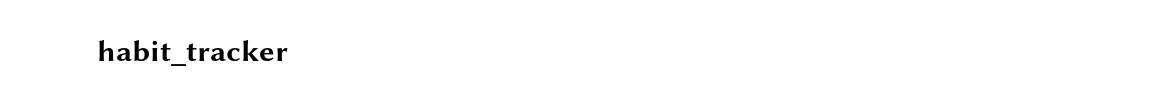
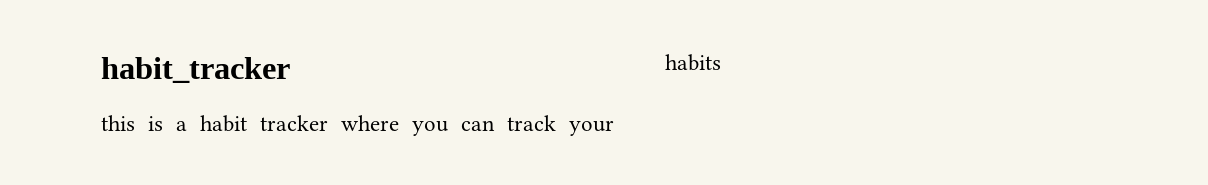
(288, 53) none -> [101,115,614,136] [665,54,721,71] // this is a habit tracker where you can track your habits

